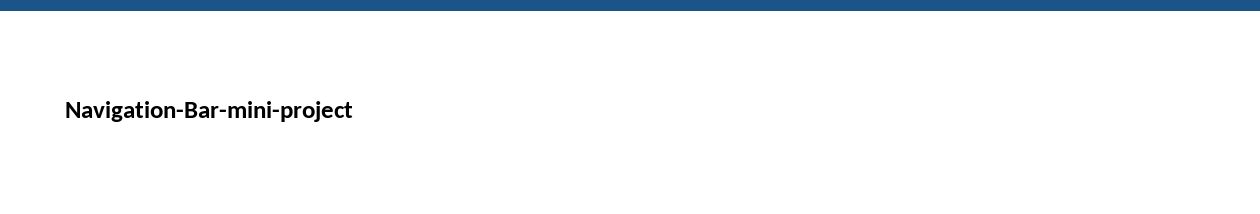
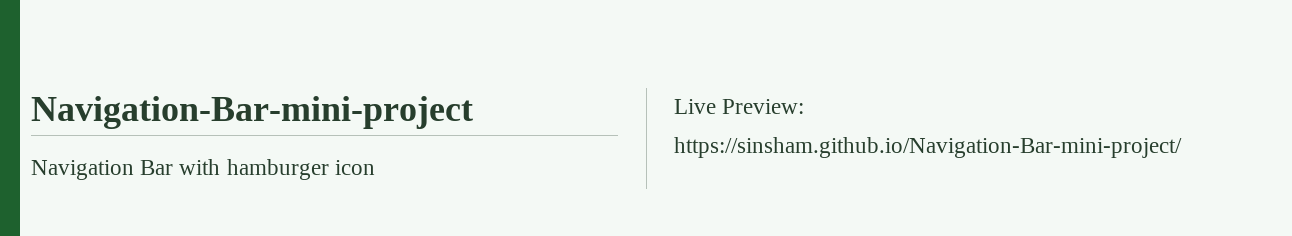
(353, 111) none -> [31,159,375,180] [674,99,805,114] [674,137,1182,158] // Navigation Bar with hamburger icon // Live Preview: https://sinsham.github.io/Navigation-Bar-mini-project/

